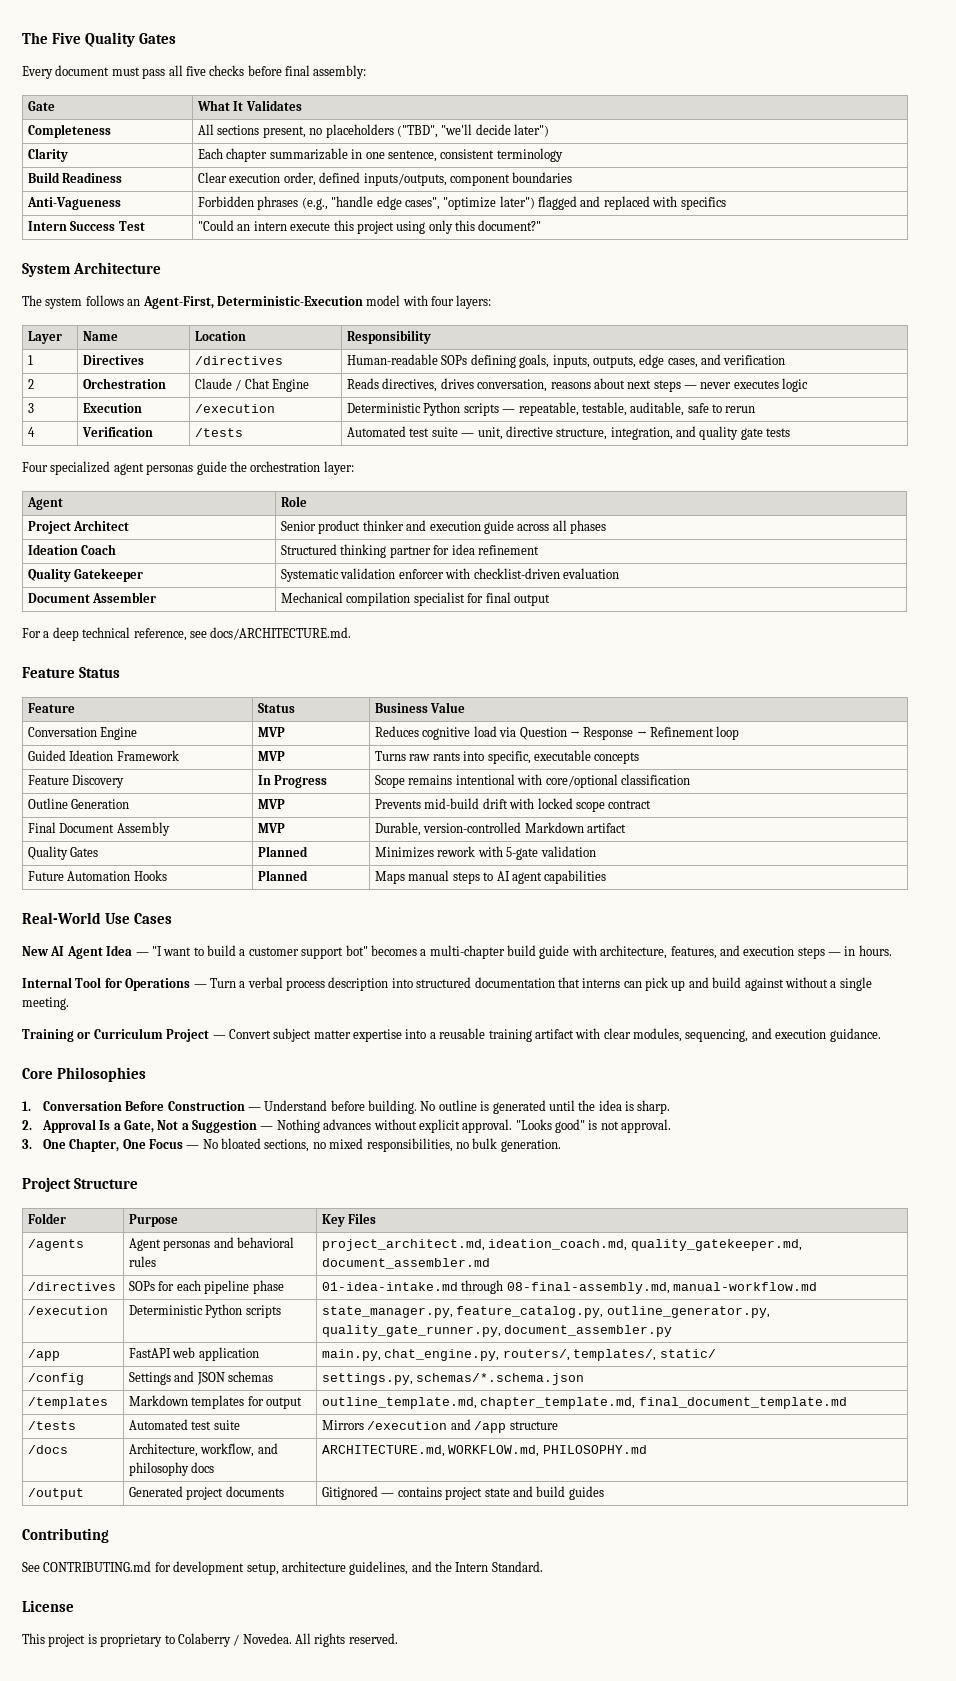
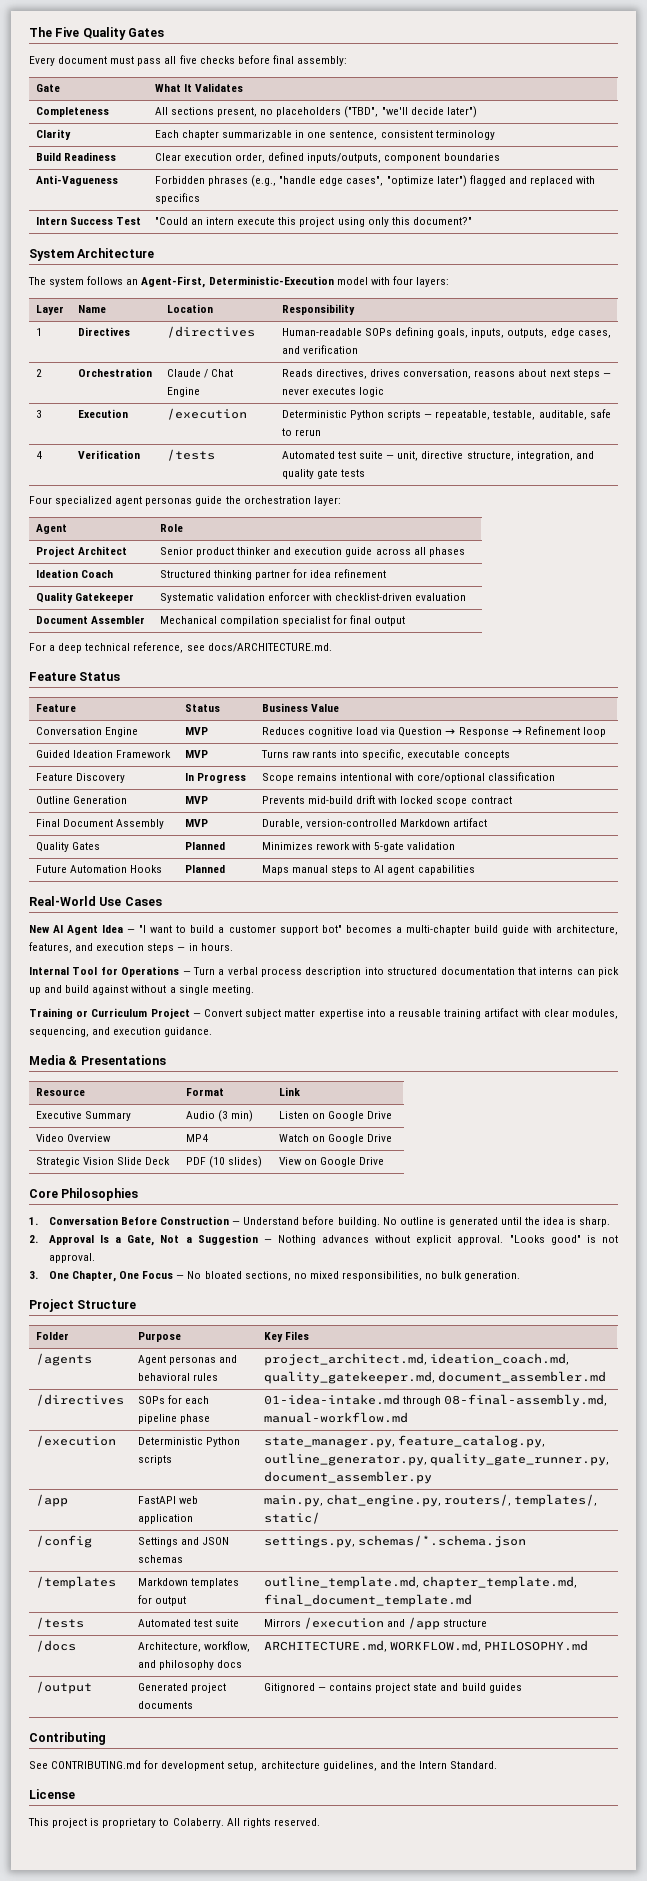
(881, 1035) none -> [29,1055,166,1065] [35,1088,85,1096] [185,1088,224,1096] [278,1087,300,1096] [35,1111,132,1121] [185,1110,254,1122] [278,1111,393,1121] [35,1134,112,1142] [185,1134,208,1142] [278,1134,393,1144] [35,1157,171,1167] [185,1156,263,1168] [278,1157,385,1167] // Media & Presentations // Resource | Format | Link // Executive Summary | Audio (3 min) | Listen on Google Drive // Video Overview | MP4 | Watch on Google Drive // Strategic Vision Slide Deck | PDF (10 slides) | View on Google Drive
[177,1633,292,1647] Colaberry / Novedea. -> [172,1818,224,1828] Colaberry.

